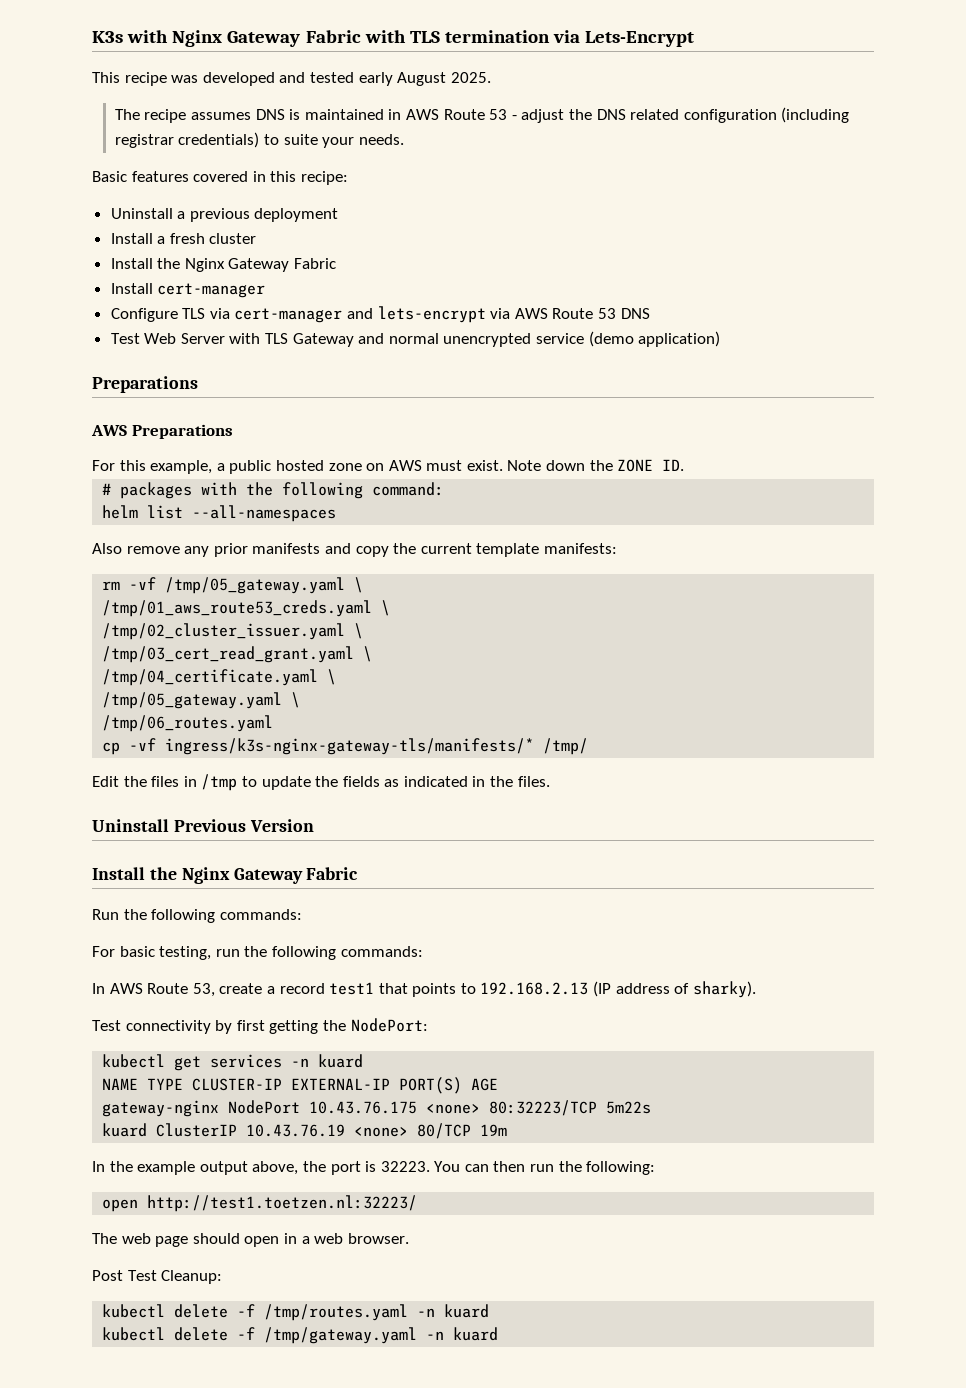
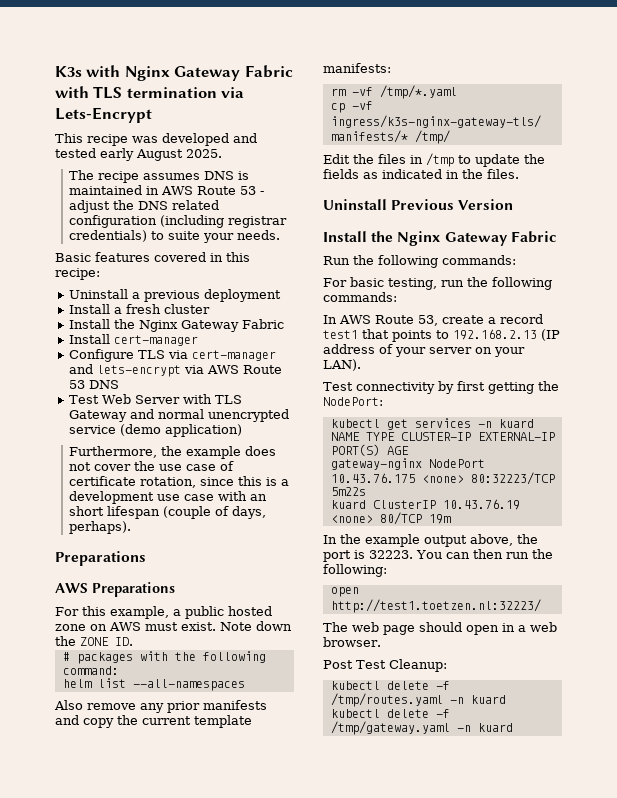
(721, 339) none -> [69,446,277,459] [69,461,235,471] [69,476,290,488] [69,491,268,504] [69,506,267,519] [69,521,132,534] // Furthermore, the example does not cover the use case of certificate rotation, since this is a development use case with an short lifespan (couple of days, perhaps).
[165,577,364,594] [102,600,391,617] [102,623,364,640] [102,646,373,663] [102,669,337,686] [102,692,301,709] [102,715,274,732] /tmp/05_gateway.yaml \ // /tmp/01_aws_route53_creds.yaml \ // /tmp/02_cluster_issuer.yaml \ // /tmp/03_cert_read_grant.yaml \ // /tmp/04_certificate.yaml \ // /tmp/05_gateway.yaml \ // /tmp/06_routes.yaml -> [379,85,457,99] /tmp/*.yaml
[692,981,756,998] sharky). -> [395,347,525,357] [323,359,361,371] your server on your LAN).

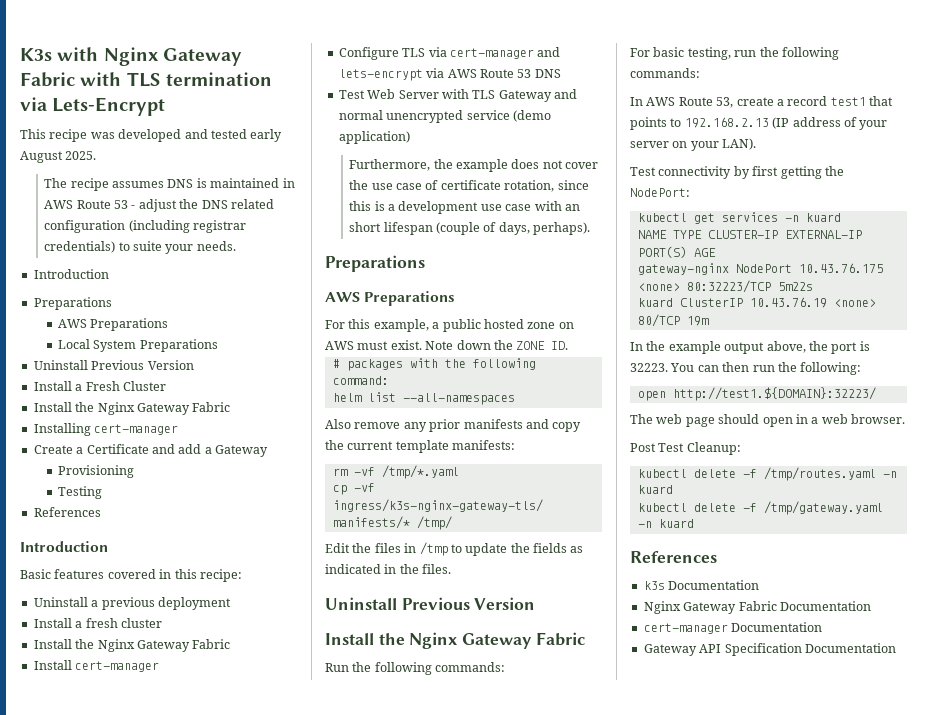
(281, 235) none -> [33,269,109,279] [33,297,112,310] [58,318,169,331] [58,339,218,352] [33,360,194,370] [33,381,166,391] [33,402,231,415] [33,423,179,436] [33,444,268,457] [58,465,135,478] [58,486,103,499] [33,507,101,517] [20,541,108,552] // Introduction // Preparations // AWS Preparations // Local System Preparations // Uninstall Previous Version // Install a Fresh Cluster // Install the Nginx Gateway Fabric // Installing cert-manager // Create a Certificate and add a Gateway // Provisioning // Testing // References // Introduction
[330,599,541,613] http://test1.toetzen.nl:32223/ -> [672,387,876,401] http://test1.${DOMAIN}:32223/
(513, 727) none -> [630,551,717,563] [643,580,760,590] [643,601,871,614] [643,622,823,634] [643,643,896,656] // References // k3s Documentation // Nginx Gateway Fabric Documentation // cert-manager Documentation // Gateway API Specification Documentation

